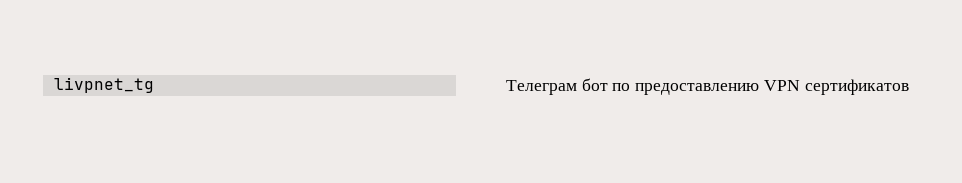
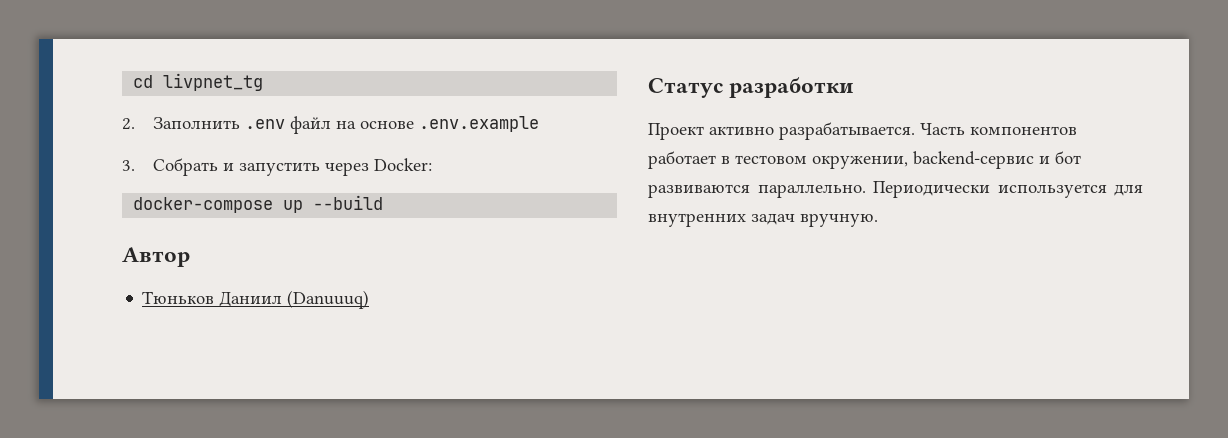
(53, 85) none -> [133,75,154,88] cd
[506,78,909,95] Телеграм бот по предоставлению VPN сертификатов -> [122,116,539,134] [122,158,432,176] [133,195,384,213] [122,247,190,267] [142,290,370,309] [648,77,855,98] [648,122,1077,140] [648,151,1081,169] [648,181,1143,198] [648,213,878,227] 2. Заполнить .env файл на основе .env.example // 3. Собрать и запустить через Docker: // docker-compose up --build // Автор // Тюньков Даниил (Danuuuq) // Статус разработки // Проект активно разрабатывается. Часть компонентов работает в тестовом окружении, backend-сервис и бот развиваются параллельно. Периодически используется для внутренних задач вручную.

